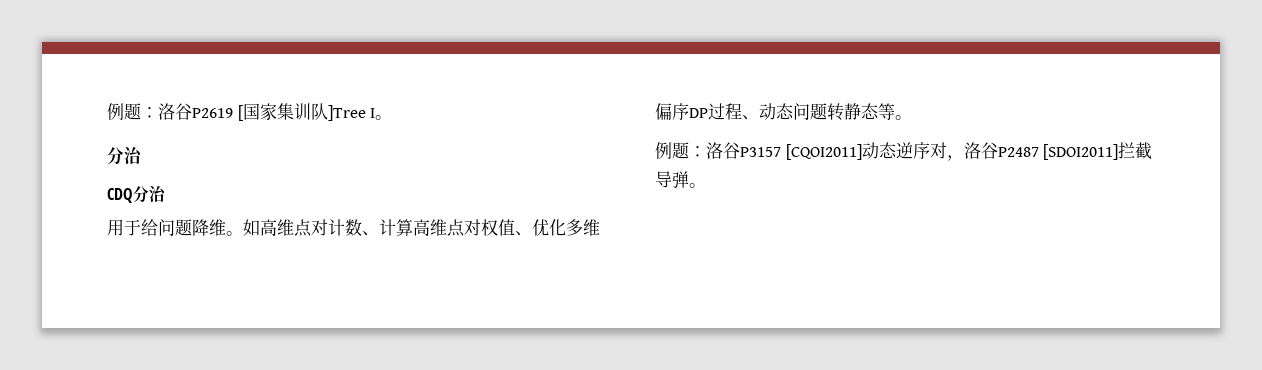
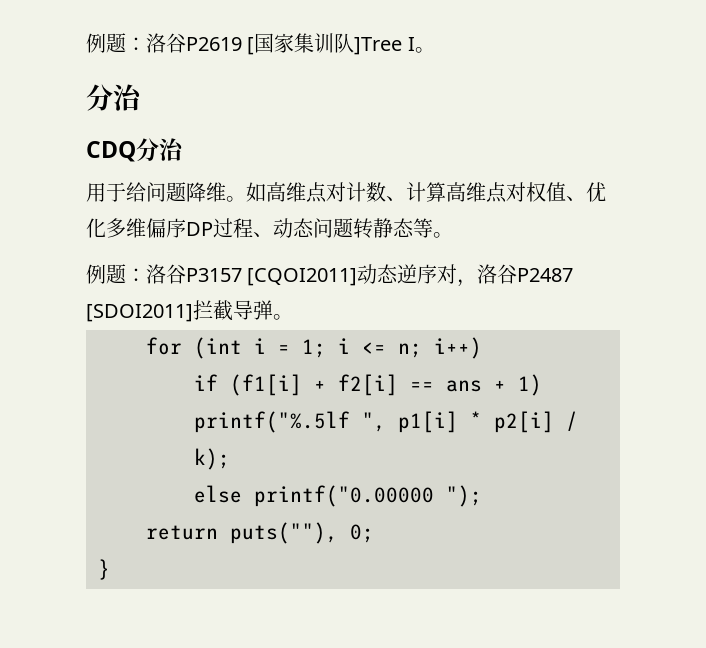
(706, 185) none -> [146,337,482,359] [194,374,542,396] [194,411,578,433] [194,448,230,470] [194,485,482,507] [146,522,374,544] [98,559,110,580] // for (int i = 1; i <= n; i++) // if (f1[i] + f2[i] == ans + 1) printf("%.5lf ", p1[i] * p2[i] / k); // else printf("0.00000 "); // return puts(""), 0; // }

